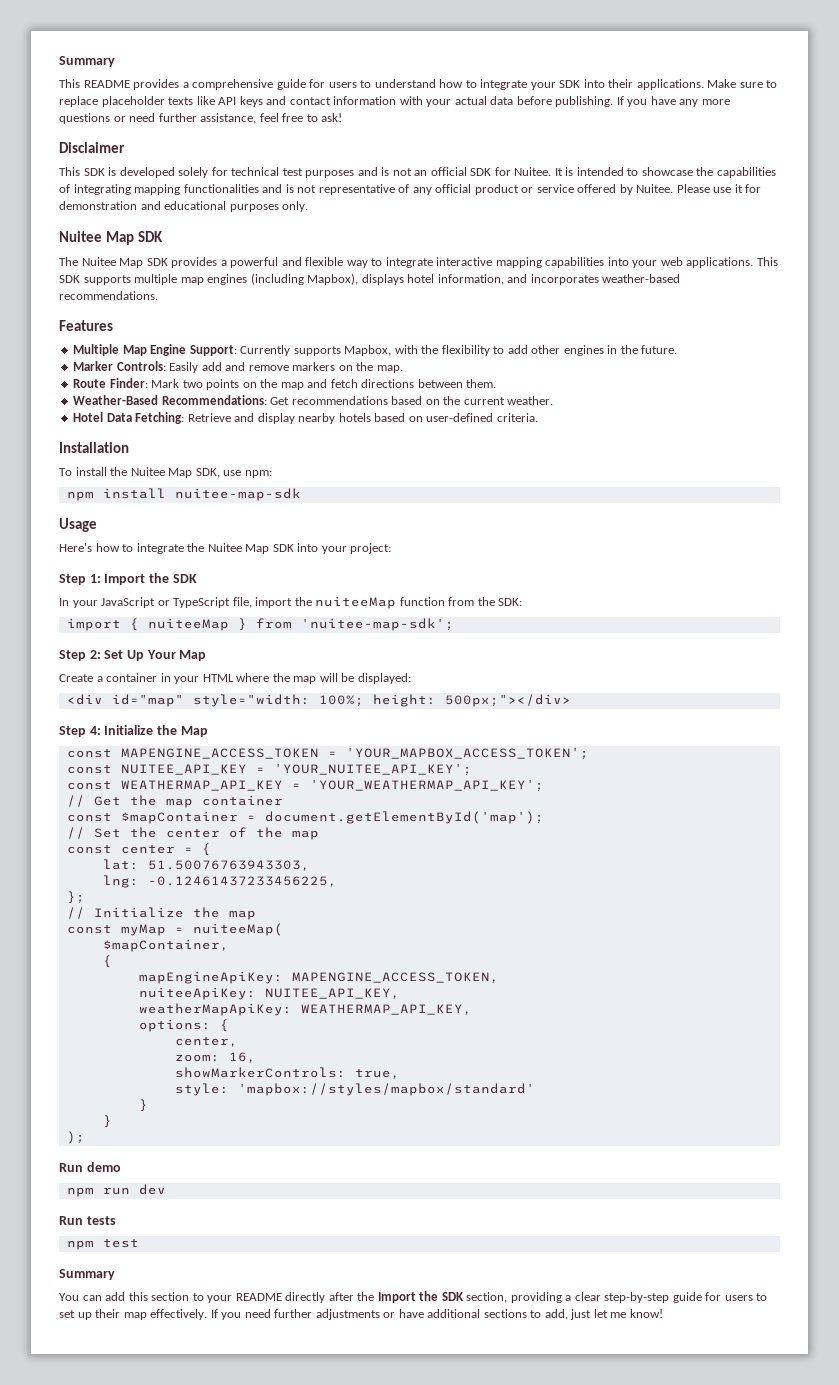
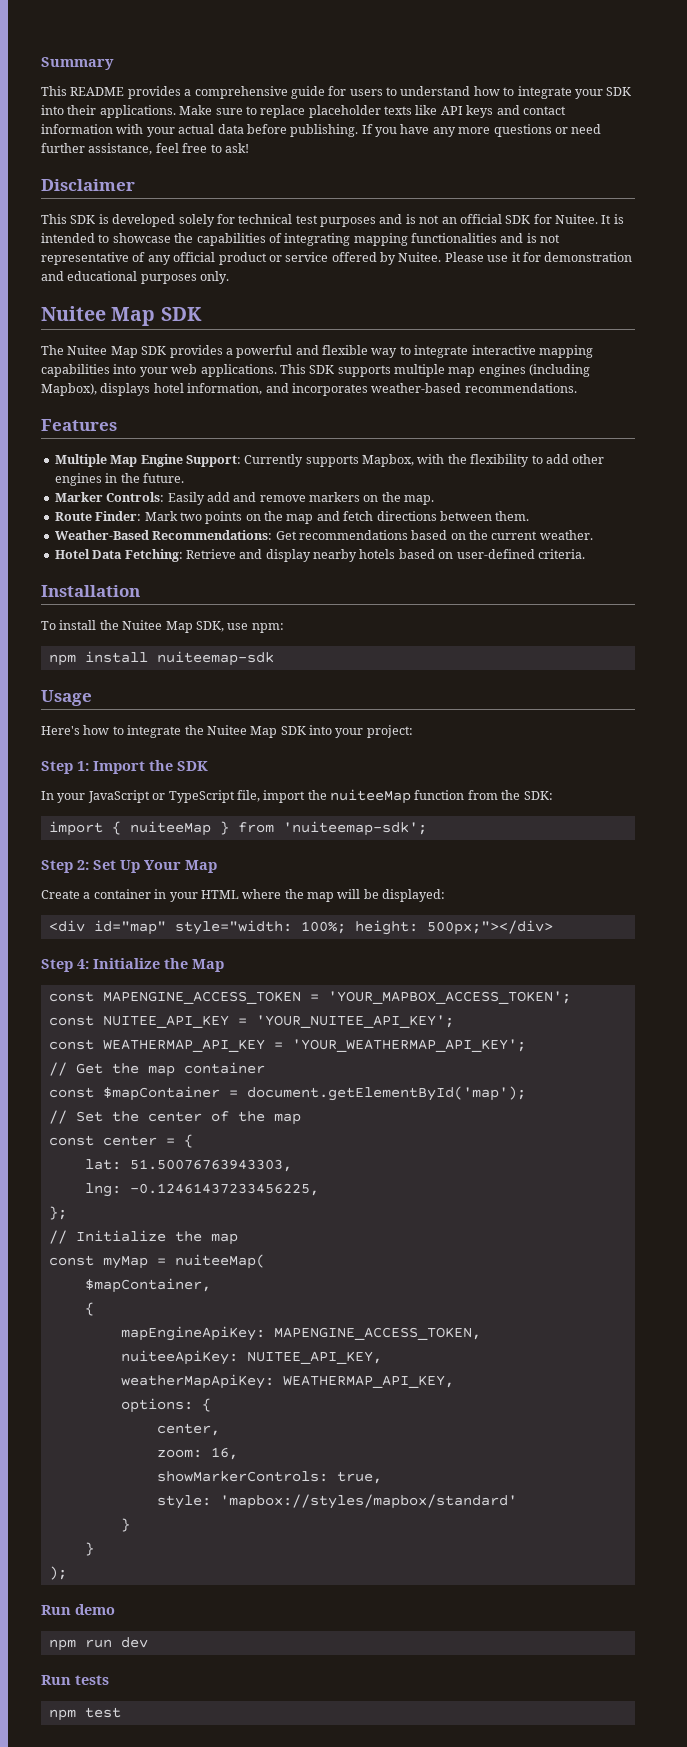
[174,488,301,501] nuitee-map-sdk -> [156,651,274,666] nuiteemap-sdk
[300,618,454,631] 'nuitee-map-sdk'; -> [282,821,427,836] 'nuiteemap-sdk';
[59,1269,115,1280] [59,1291,768,1303] [59,1309,663,1320] // Summary // You can add this section to your README directly after the Import the SDK section, providing a clear step-by-step guide for users to set up their map effectively. If you need further adjustments or have additional sections to add, just let me know! -> (121, 1712) none

